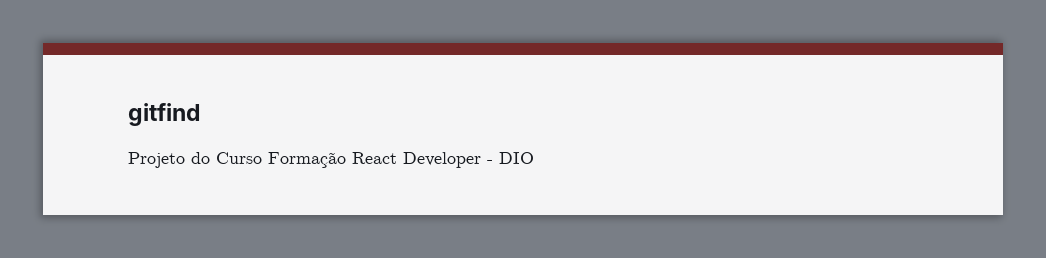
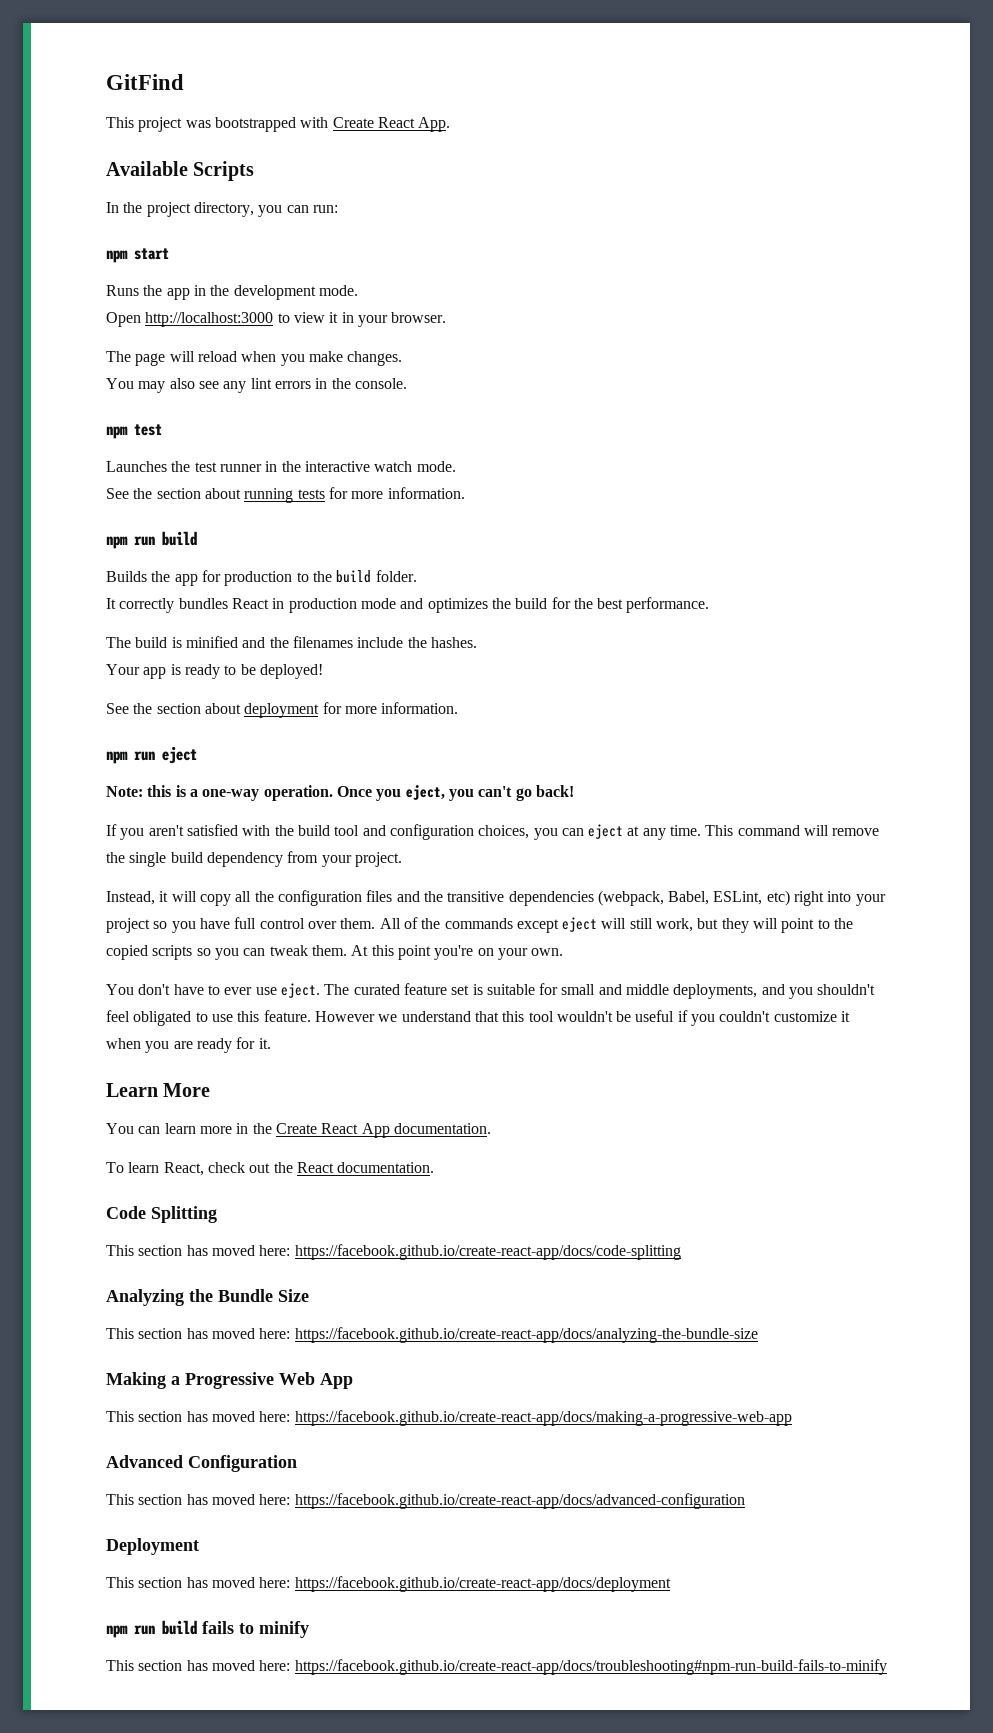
[128,103,201,126] [128,152,534,168] gitfind // Projeto do Curso Formação React Developer - DIO -> [106,74,184,90] [106,117,451,132] [106,161,255,181] [106,202,338,217] [106,248,169,263] [106,285,358,300] [106,312,447,327] [106,351,403,366] [106,378,407,393] [106,424,162,439] [106,461,456,472] [106,487,465,503] [106,531,197,549] [106,570,417,586] [106,597,710,613] [106,636,477,648] [106,664,323,679] [106,702,459,718] [106,746,197,764] [106,785,574,801] [106,824,880,840] [106,851,402,867] [106,890,886,906] [106,917,854,933] [106,945,564,960] [106,983,876,999] [106,1010,851,1026] [106,1037,271,1053] [106,1083,211,1097] [106,1123,491,1138] [106,1162,435,1176] [106,1206,217,1223] [106,1244,681,1260] [106,1289,309,1306] [106,1327,758,1343] [106,1372,353,1389] [106,1410,792,1426] [106,1455,297,1472] [106,1493,745,1509] [106,1538,199,1555] [106,1576,671,1592] [106,1620,309,1638] [106,1659,887,1675] GitFind // This project was bootstrapped with Create React App. // Available Scripts // In the project directory, you can run: // npm start // Runs the app in the development mode. // Open http://localhost:3000 to view it in your browser. // The page will reload when you make changes. // You may also see any lint errors in the console. // npm test // Launches the test runner in the interactive watch mode. // See the section about running tests for more information. // npm run build // Builds the app for production to the build folder. // It correctly bundles React in production mode and optimizes the build for the best performance. // The build is minified and the filenames include the hashes. // Your app is ready to be deployed! // See the section about deployment for more information. // npm run eject // Note: this is a one-way operation. Once you eject, you can't go back! // If you aren't satisfied with the build tool and configuration choices, you can eject at any time. This command will remove the single build dependency from your project. // Instead, it will copy all the configuration files and the transitive dependencies (webpack, Babel, ESLint, etc) right into your project so you have full control over them. All of the commands except eject will still work, but they will point to the copied scripts so you can tweak them. At this point you're on your own. // You don't have to ever use eject. The curated feature set is suitable for small and middle deployments, and you shouldn't feel obligated to use this feature. However we understand that this tool wouldn't be useful if you couldn't customize it when you are ready for it. // Learn More // You can learn more in the Create React App documentation. // To learn React, check out the React documentation. // Code Splitting // This section has moved here: https://facebook.github.io/create-react-app/docs/code-splitting // Analyzing the Bundle Size // This section has moved here: https://facebook.github.io/create-react-app/docs/analyzing-the-bundle-size // Making a Progressive Web App // This section has moved here: https://facebook.github.io/create-react-app/docs/making-a-progressive-web-app // Advanced Configuration // This section has moved here: https://facebook.github.io/create-react-app/docs/advanced-configuration // Deployment // This section has moved here: https://facebook.github.io/create-react-app/docs/deployment // npm run build fails to minify // This section has moved here: https://facebook.github.io/create-react-app/docs/troubleshooting#npm-run-build-fails-to-minify

